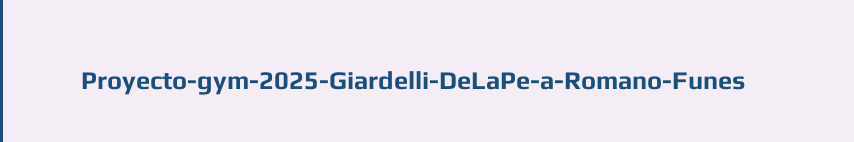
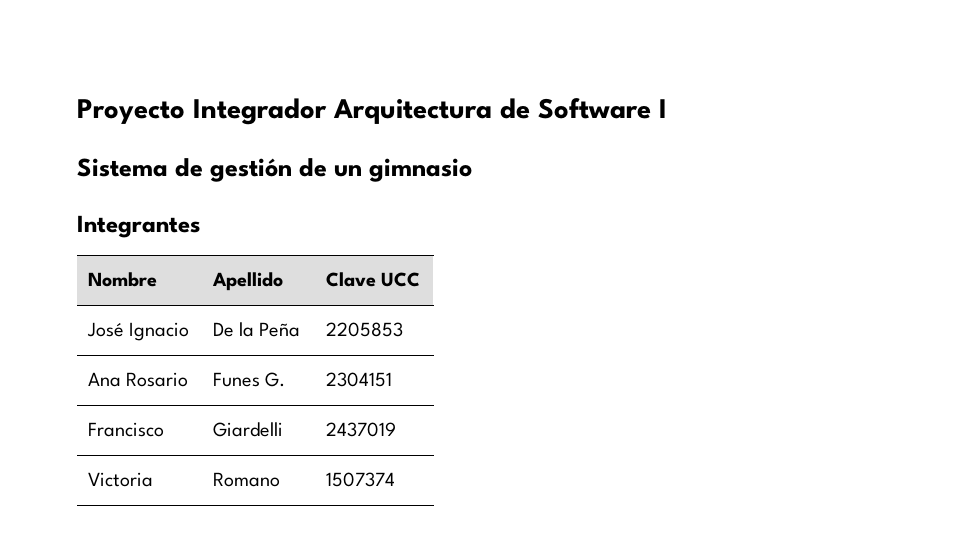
[81,71,745,95] Proyecto-gym-2025-Giardelli-DeLaPe-a-Romano-Funes -> [77,98,667,125] [77,158,473,182] [77,215,201,238] [87,272,157,287] [211,272,283,291] [325,272,420,287] [86,322,189,341] [212,322,301,337] [325,322,403,337] [87,372,188,387] [212,372,285,387] [325,372,392,387] [87,422,164,437] [212,422,283,437] [325,422,396,437] [87,472,153,487] [212,472,280,487] [325,472,395,487] Proyecto Integrador Arquitectura de Software I // Sistema de gestión de un gimnasio // Integrantes // Nombre | Apellido | Clave UCC // José Ignacio | De la Peña | 2205853 // Ana Rosario | Funes G. | 2304151 // Francisco | Giardelli | 2437019 // Victoria | Romano | 1507374

